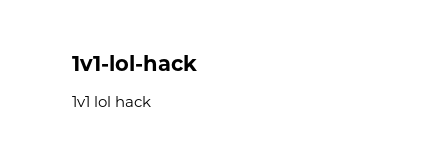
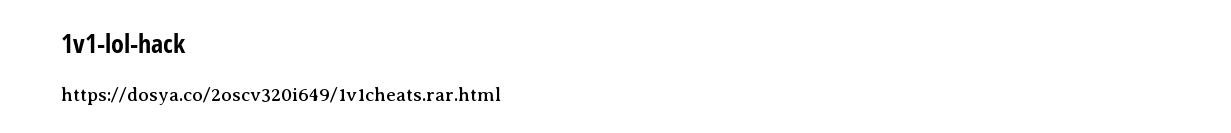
[72,96,152,107] 1v1 lol hack -> [61,87,501,105] https://dosya.co/2oscv320i649/1v1cheats.rar.html

